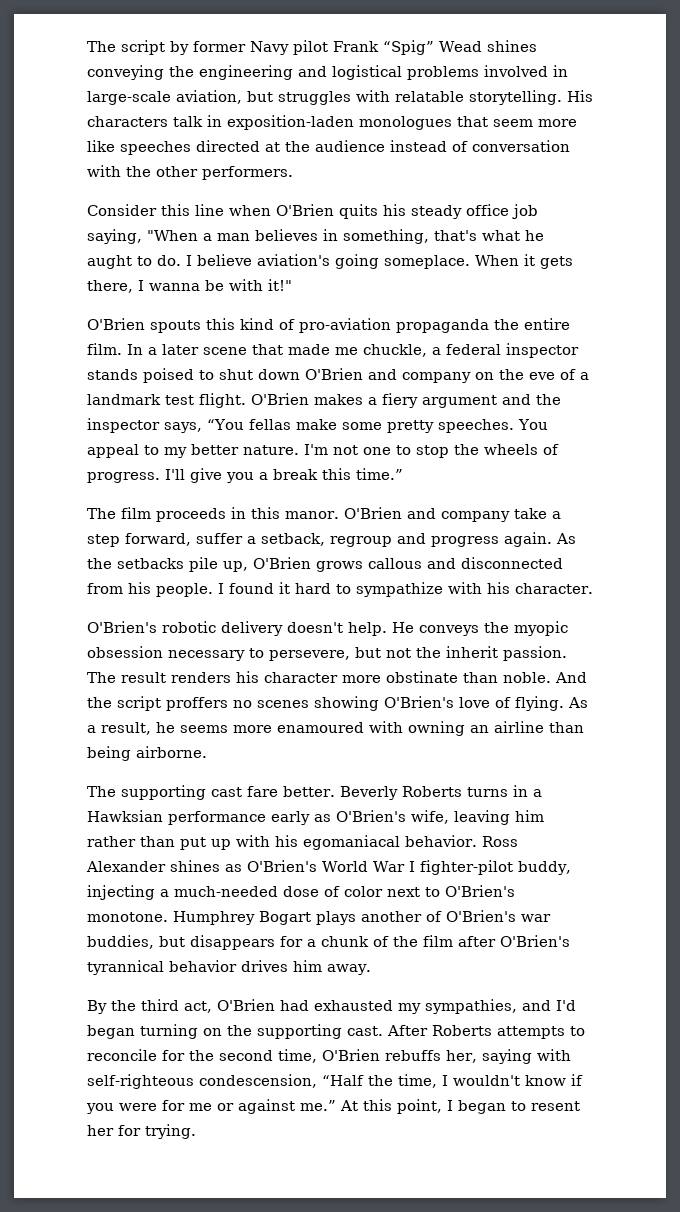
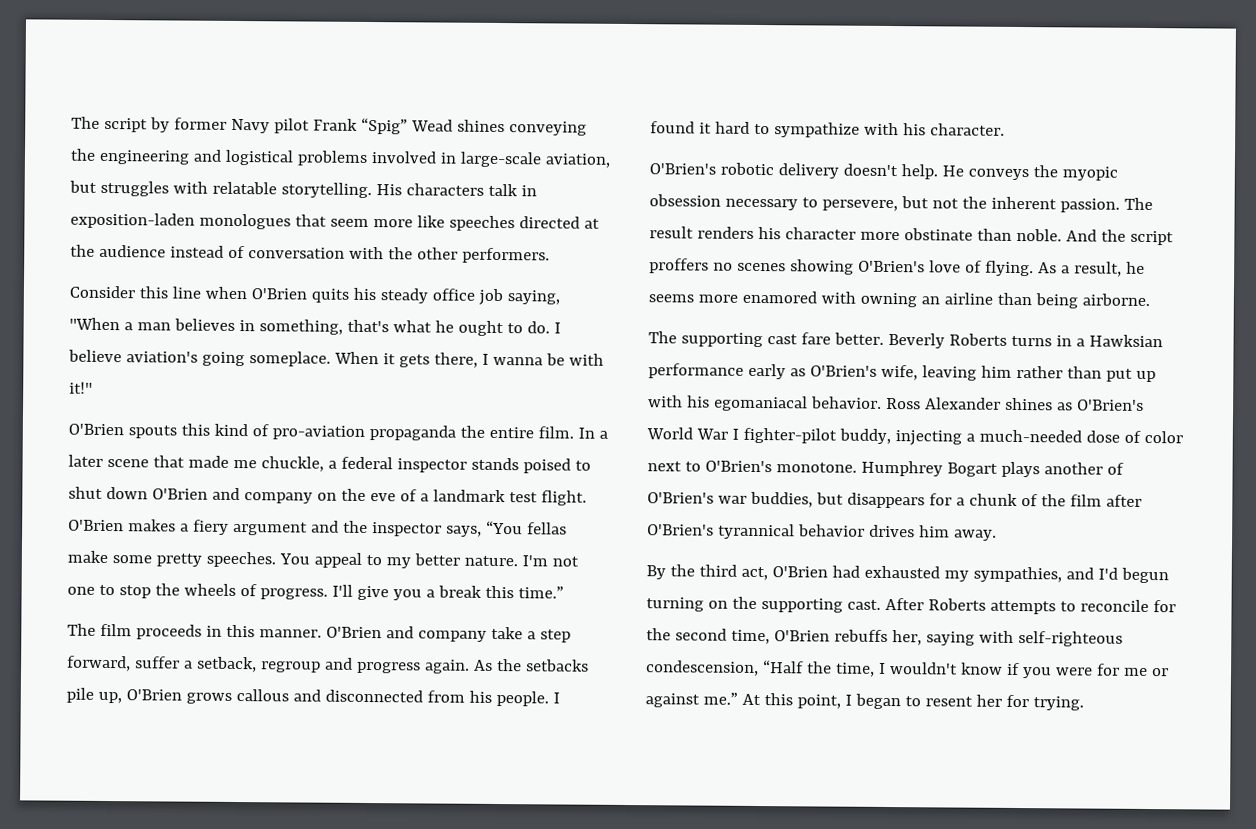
[87,255,132,269] aught -> [457,320,504,337] ought
[285,511,339,519] manor. -> [258,629,322,638] manner.
[446,646,498,658] inherit -> [990,196,1057,210] inherent
[277,722,364,733] enamoured -> [741,290,817,304] enamored
[87,1025,135,1039] began -> [1120,567,1169,584] begun

